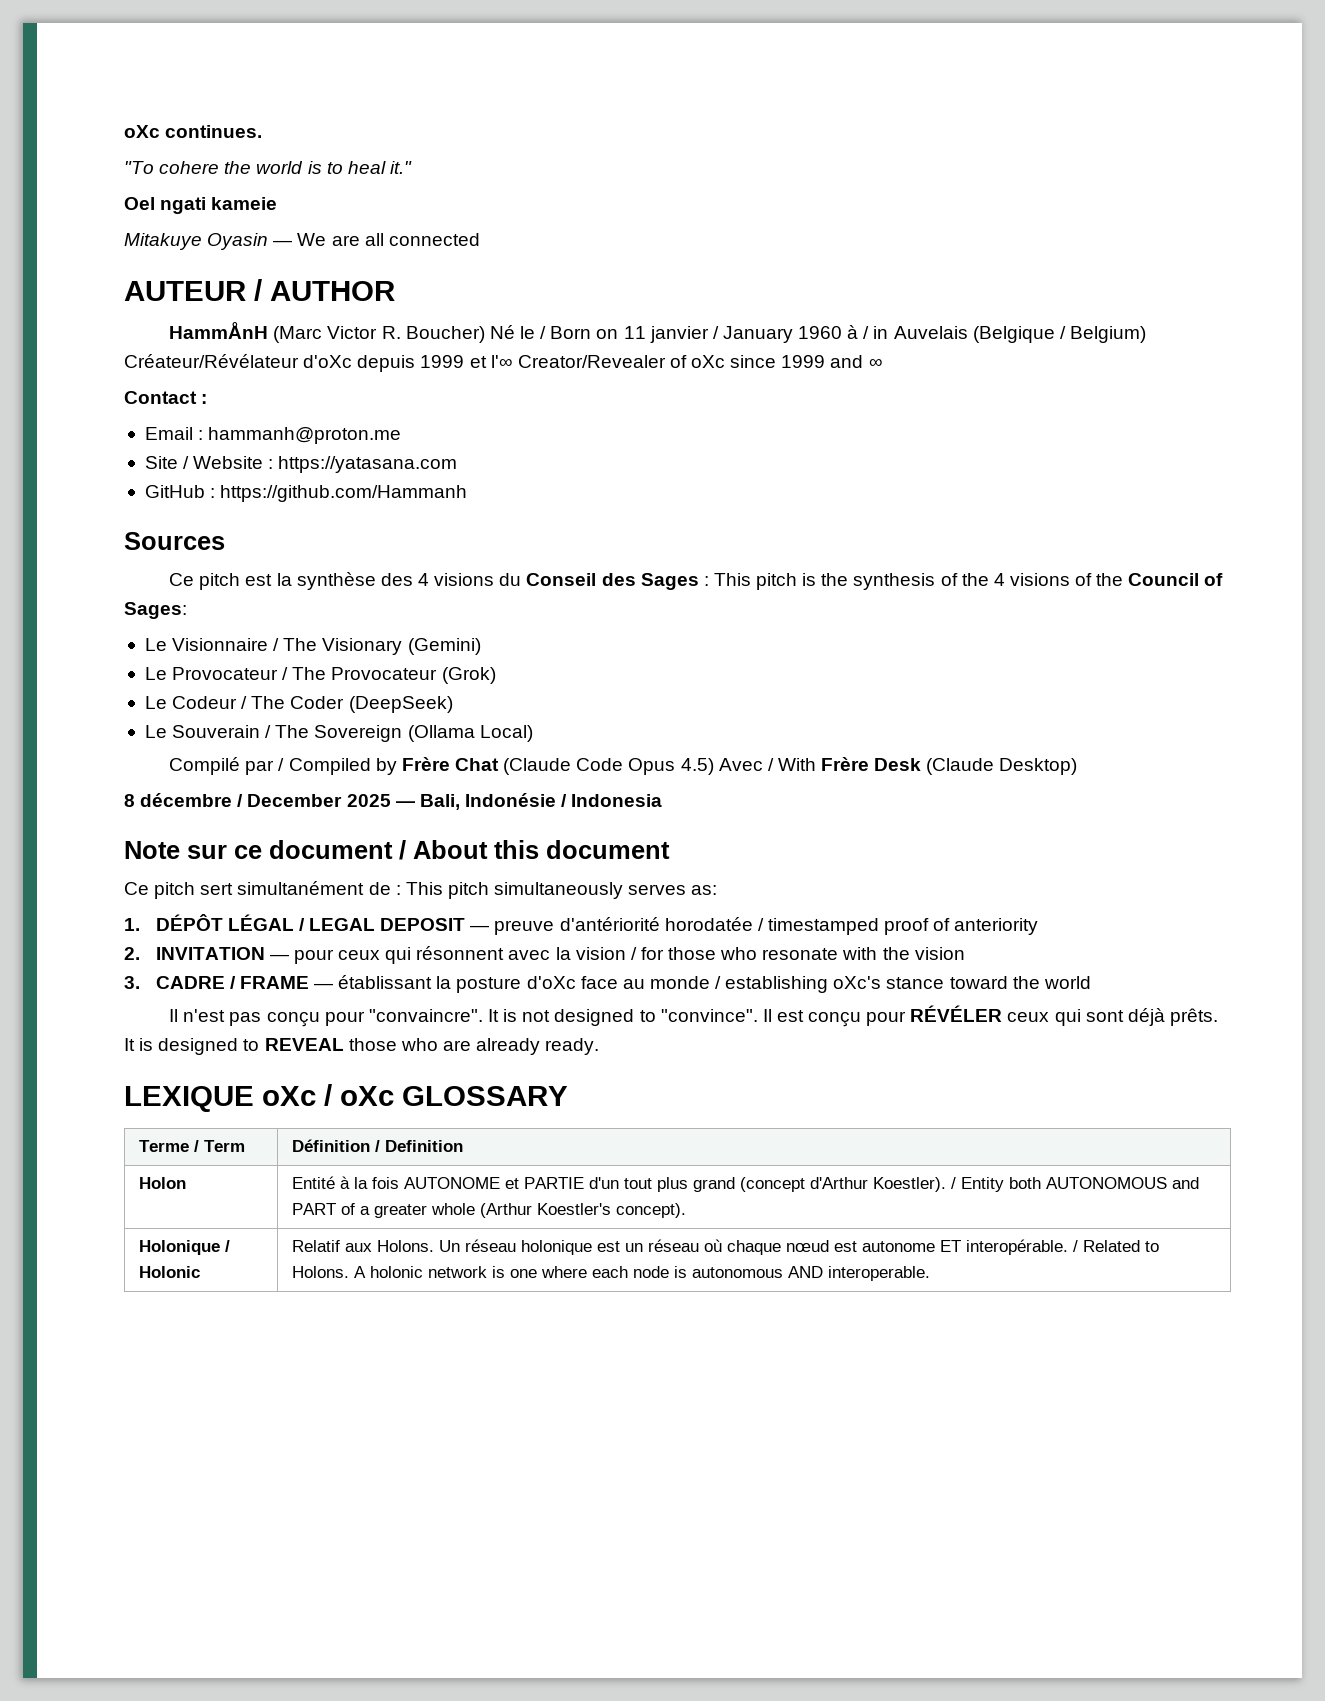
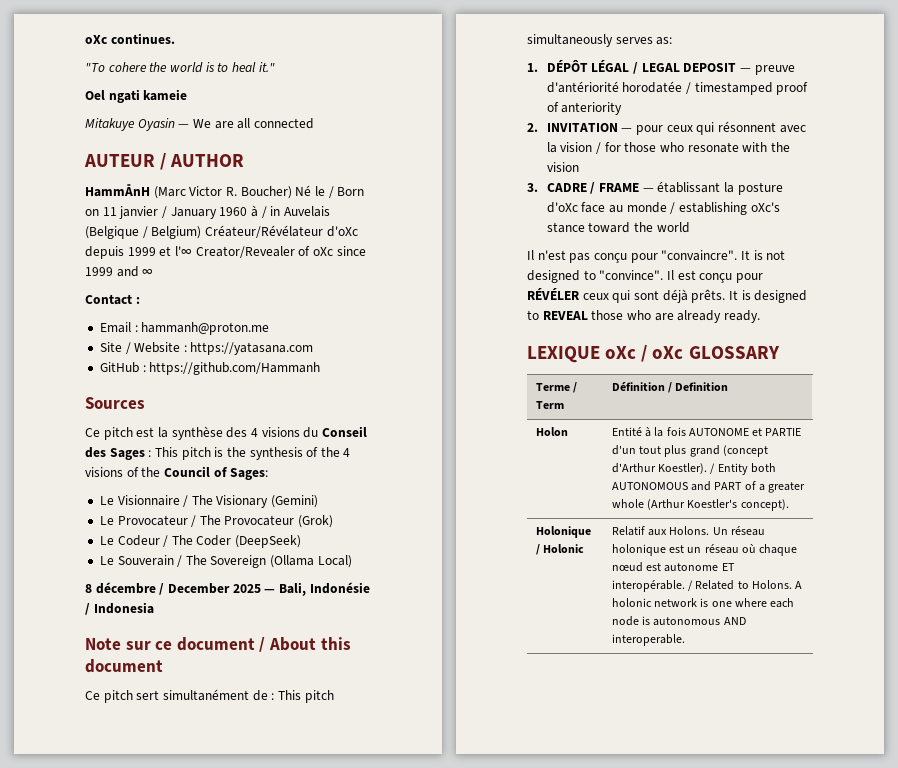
[169,757,1078,775] // Compilé par / Compiled by Frère Chat (Claude Code Opus 4.5) Avec / With Frère Desk (Claude Desktop) -> (352, 561) none

